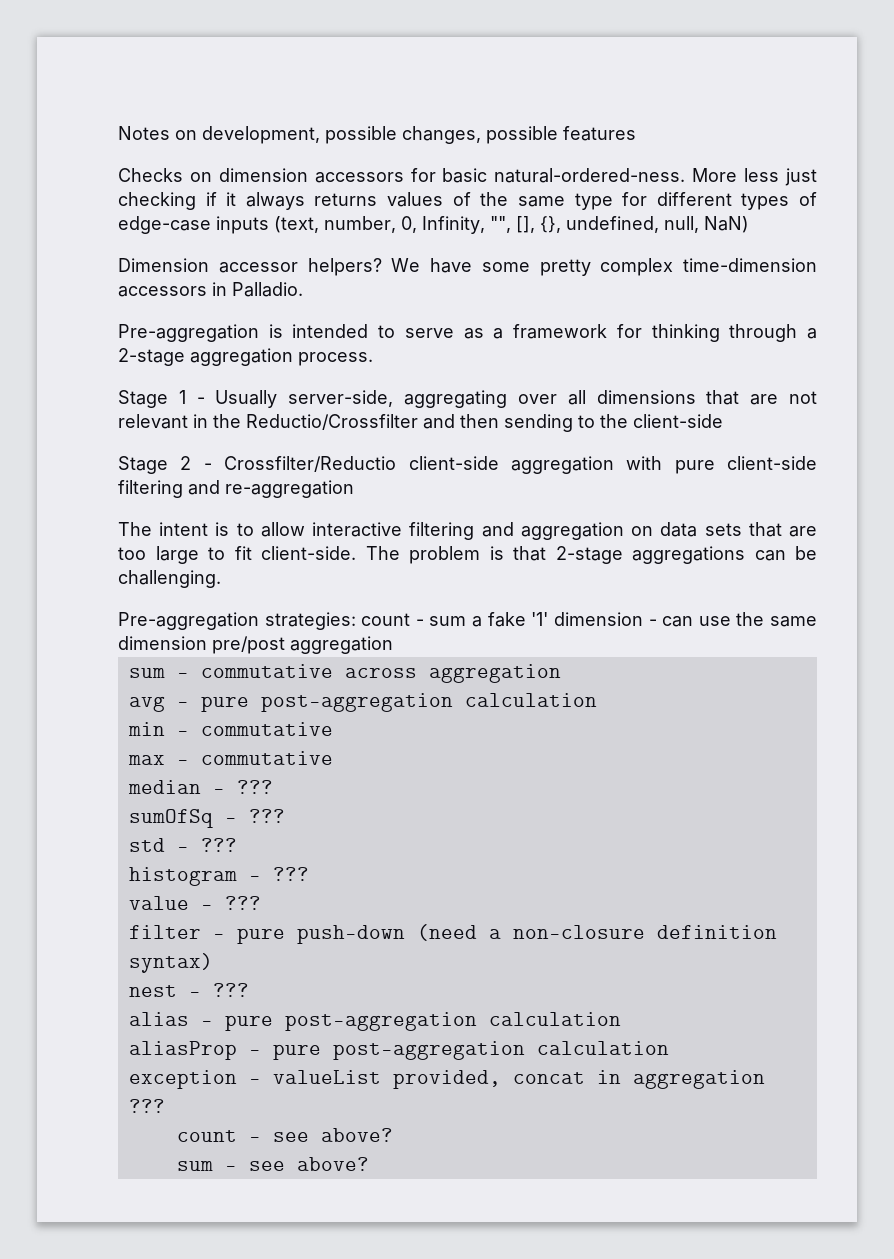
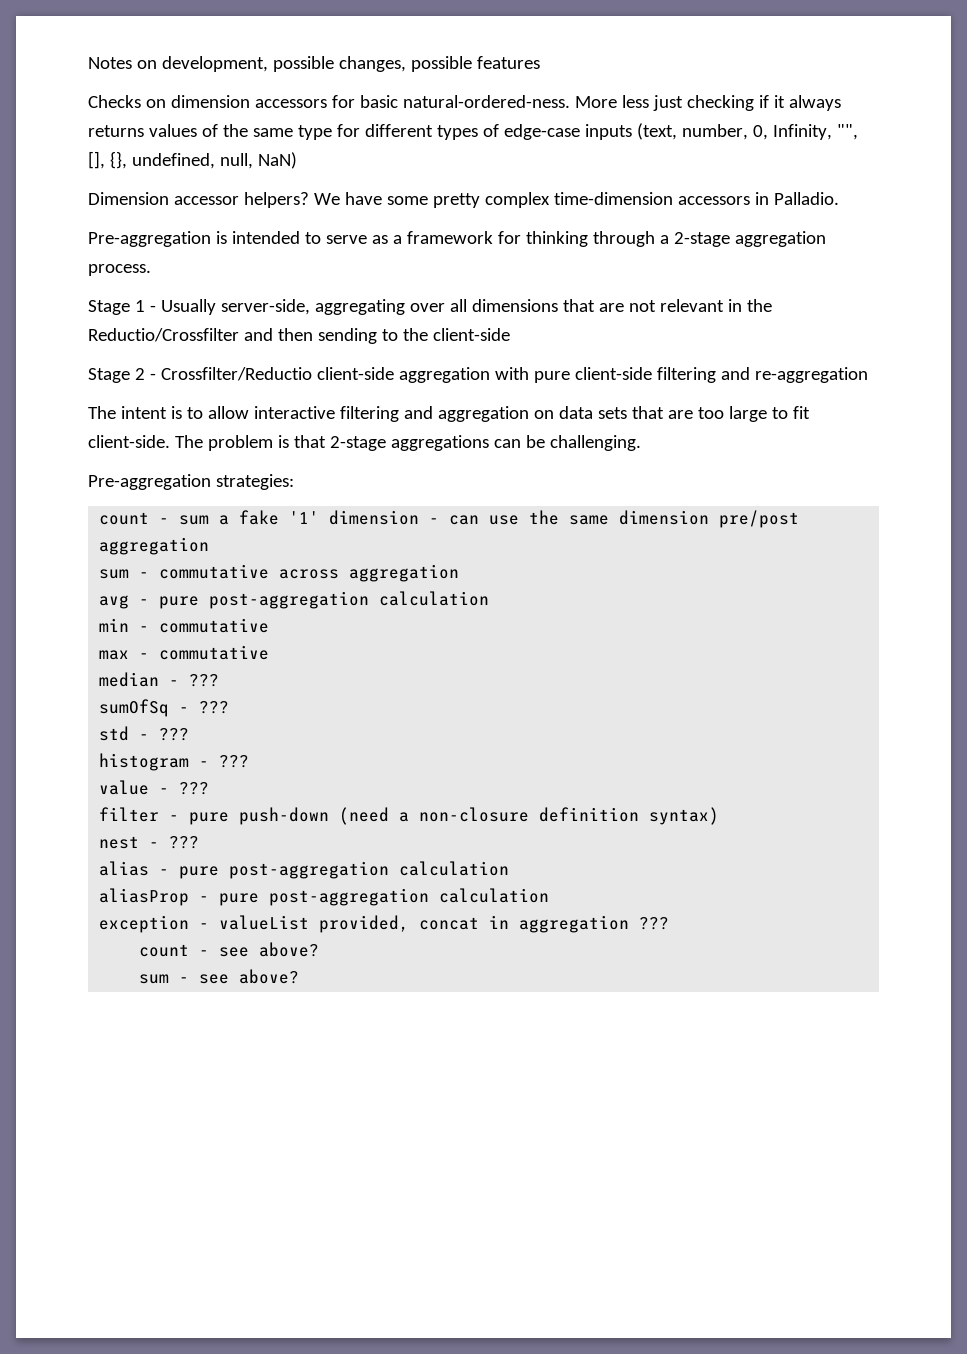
(356, 621) none -> (294, 482) //

